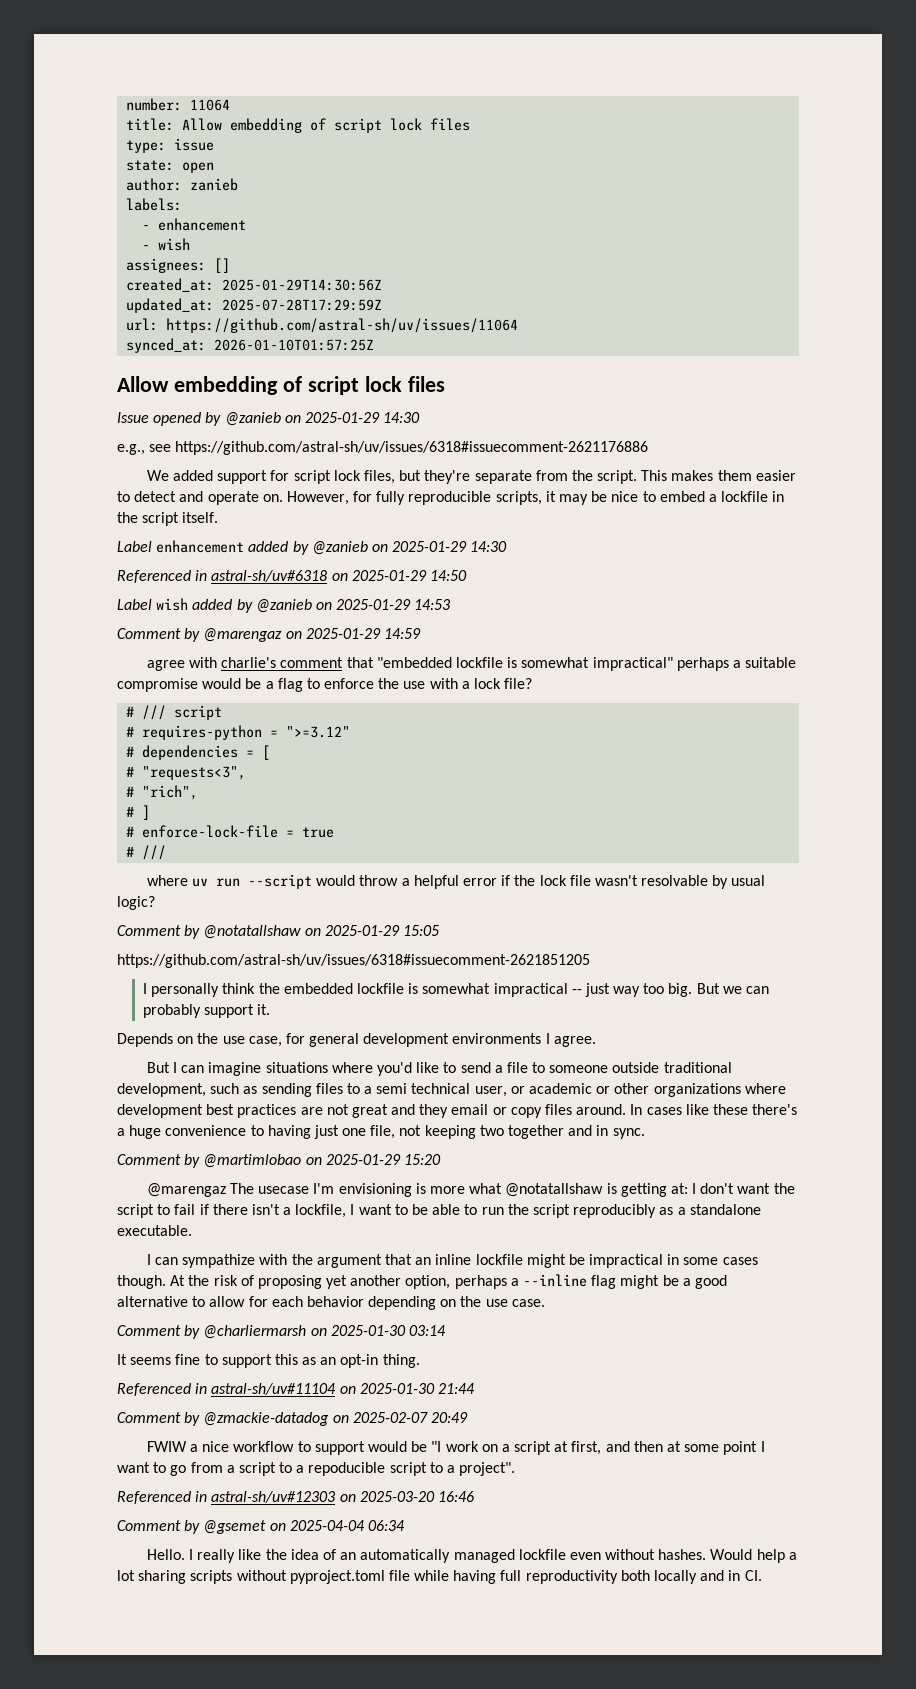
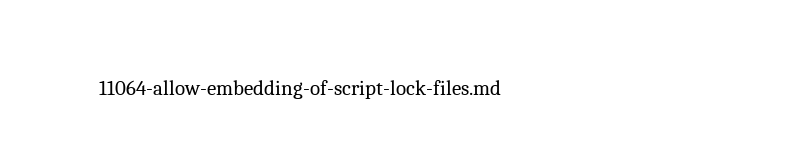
[126,98,231,111] [126,118,471,133] [126,138,215,153] [126,160,215,173] [126,178,239,191] [126,198,183,211] [142,218,247,231] [142,238,191,251] [126,258,231,273] [126,278,383,292] [126,298,383,313] [126,318,519,333] [126,338,375,353] [117,376,445,395] [117,412,421,426] [117,441,649,455] [146,470,796,484] [117,491,785,505] [117,512,219,526] [117,540,508,555] [117,570,467,583] [117,598,451,613] [117,628,421,642] [146,657,797,671] [117,678,533,692] [126,705,223,720] [126,725,351,740] [126,745,271,760] [126,766,247,780] [126,785,199,800] [126,805,151,820] [126,825,335,838] [126,845,167,860] [146,874,766,889] [117,896,155,910] [117,925,439,939] [117,954,590,968] [143,983,770,997] [143,1004,271,1018] [117,1033,596,1047] [146,1062,732,1076] [117,1083,786,1097] [117,1104,798,1118] [117,1125,645,1139] [117,1154,441,1168] [146,1183,795,1197] [117,1204,761,1218] [117,1225,192,1236] [146,1254,758,1268] [117,1274,727,1289] [117,1296,545,1310] [117,1325,446,1339] [117,1354,420,1368] [117,1383,475,1396] [117,1412,468,1426] [146,1441,765,1455] [117,1462,516,1476] [117,1491,474,1504] [117,1520,405,1534] [146,1549,797,1563] [117,1570,762,1584] number: 11064 // title: Allow embedding of script lock files // type: issue // state: open // author: zanieb // labels: // - enhancement // - wish // assignees: [] // created_at: 2025-01-29T14:30:56Z // updated_at: 2025-07-28T17:29:59Z // url: https://github.com/astral-sh/uv/issues/11064 // synced_at: 2026-01-10T01:57:25Z // Allow embedding of script lock files // Issue opened by @zanieb on 2025-01-29 14:30 // e.g., see https://github.com/astral-sh/uv/issues/6318#issuecomment-2621176886 // We added support for script lock files, but they're separate from the script. This makes them easier to detect and operate on. However, for fully reproducible scripts, it may be nice to embed a lockfile in the script itself. // Label enhancement added by @zanieb on 2025-01-29 14:30 // Referenced in astral-sh/uv#6318 on 2025-01-29 14:50 // Label wish added by @zanieb on 2025-01-29 14:53 // Comment by @marengaz on 2025-01-29 14:59 // agree with charlie's comment that "embedded lockfile is somewhat impractical" perhaps a suitable compromise would be a flag to enforce the use with a lock file? // # /// script // # requires-python = ">=3.12" // # dependencies = [ // # "requests<3", // # "rich", // # ] // # enforce-lock-file = true // # /// // where uv run --script would throw a helpful error if the lock file wasn't resolvable by usual logic? // Comment by @notatallshaw on 2025-01-29 15:05 // https://github.com/astral-sh/uv/issues/6318#issuecomment-2621851205 // I personally think the embedded lockfile is somewhat impractical -- just way too big. But we can probably support it. // Depends on the use case, for general development environments I agree. // But I can imagine situations where you'd like to send a file to someone outside traditional development, such as sending files to a semi technical user, or academic or other organizations where development best practices are not great and they email or copy files around. In cases like these there's a huge convenience to having just one file, not keeping two together and in sync. // Comment by @martimlobao on 2025-01-29 15:20 // @marengaz The usecase I'm envisioning is more what @notatallshaw is getting at: I don't want the script to fail if there isn't a lockfile, I want to be able to run the script reproducibly as a standalone executable. // I can sympathize with the argument that an inline lockfile might be impractical in some cases though. At the risk of proposing yet another option, perhaps a --inline flag might be a good alternative to allow for each behavior depending on the use case. // Comment by @charliermarsh on 2025-01-30 03:14 // It seems fine to support this as an opt-in thing. // Referenced in astral-sh/uv#11104 on 2025-01-30 21:44 // Comment by @zmackie-datadog on 2025-02-07 20:49 // FWIW a nice workflow to support would be "I work on a script at first, and then at some point I want to go from a script to a repoducible script to a project". // Referenced in astral-sh/uv#12303 on 2025-03-20 16:46 // Comment by @gsemet on 2025-04-04 06:34 // Hello. I really like the idea of an automatically managed lockfile even without hashes. Would help a lot sharing scripts without pyproject.toml file while having full reproductivity both locally and in CI. -> [99,80,501,99] 11064-allow-embedding-of-script-lock-files.md

